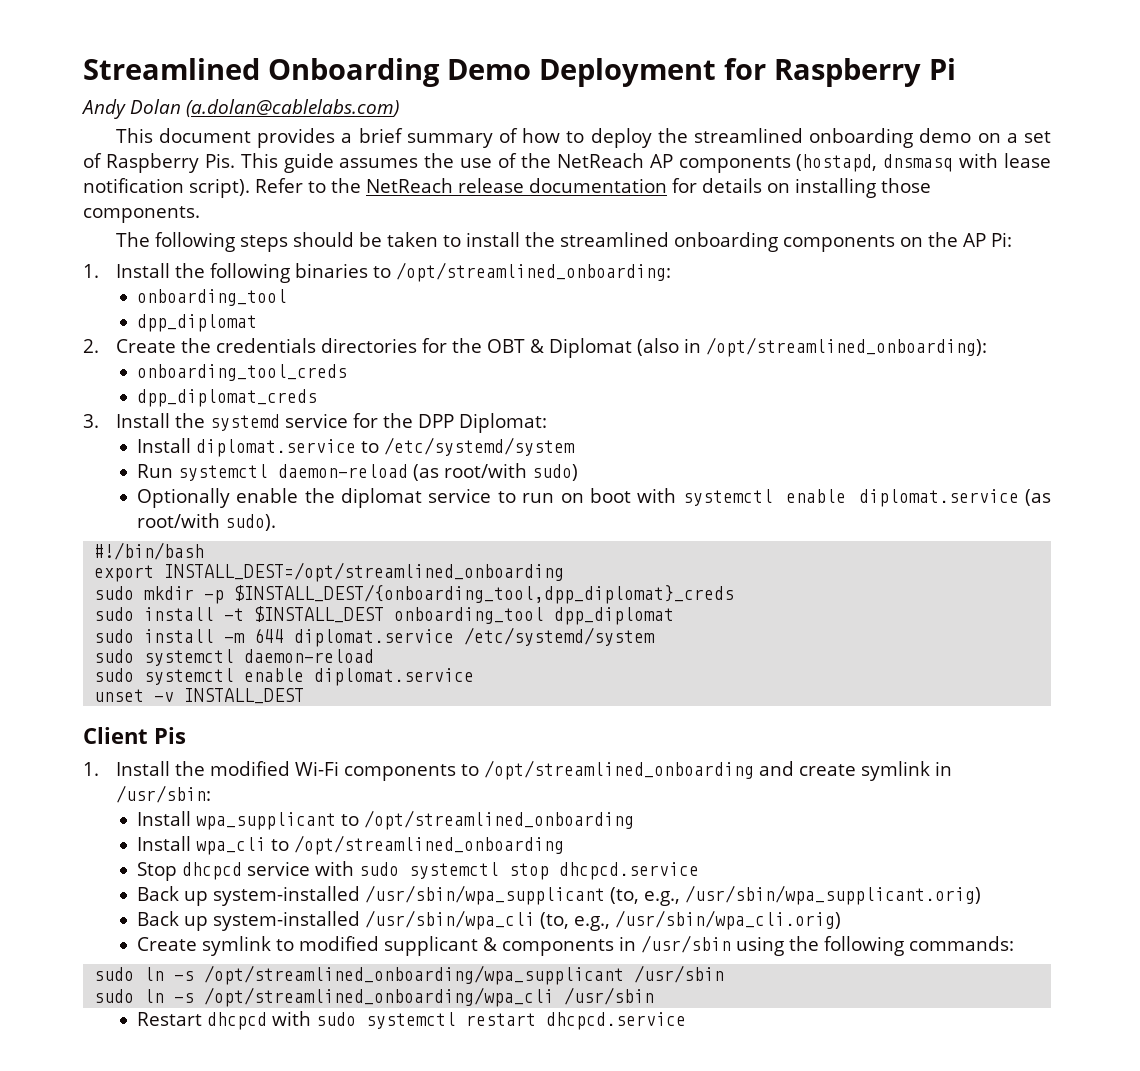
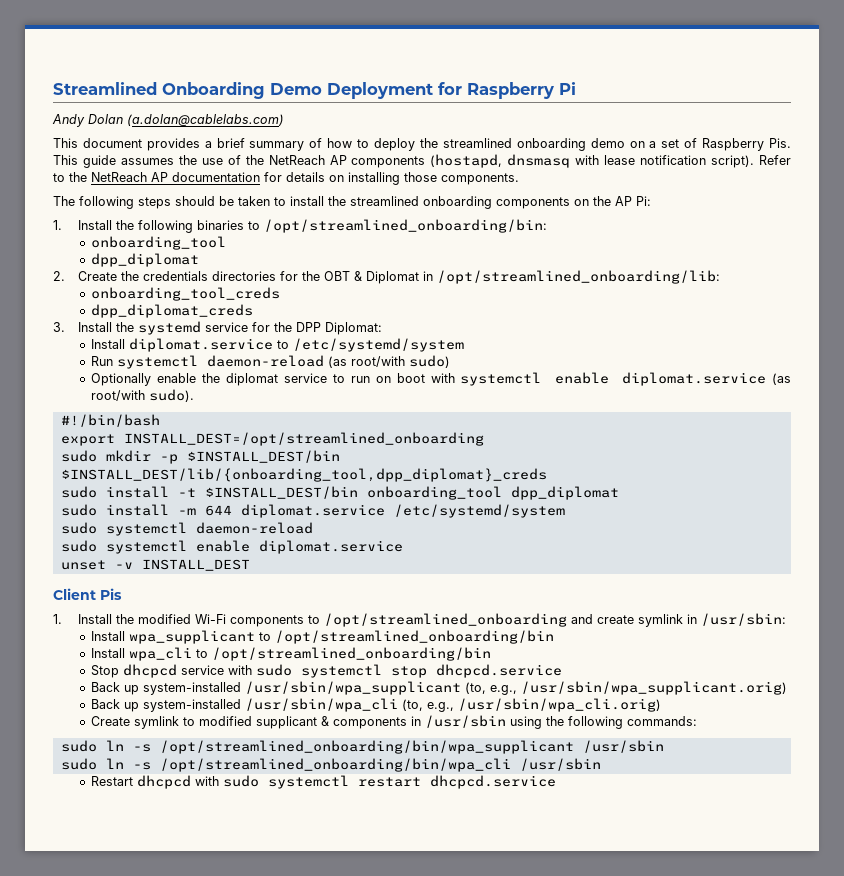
[458,178,524,193] release -> [151,172,168,182] AP
[396,262,672,282] /opt/streamlined_onboarding: -> [263,219,547,233] /opt/streamlined_onboarding/bin:
[637,337,988,357] (also in /opt/streamlined_onboarding): -> [422,270,720,284] in /opt/streamlined_onboarding/lib:
[234,584,735,604] $INSTALL_DEST/{onboarding_tool,dpp_diplomat}_creds -> [186,450,340,463] [60,468,547,482] $INSTALL_DEST/bin $INSTALL_DEST/lib/{onboarding_tool,dpp_diplomat}_creds
[254,606,385,623] $INSTALL_DEST -> [204,486,358,499] $INSTALL_DEST/bin
[363,810,634,830] /opt/streamlined_onboarding -> [275,630,555,644] /opt/streamlined_onboarding/bin
[293,835,564,855] /opt/streamlined_onboarding -> [212,647,492,661] /opt/streamlined_onboarding/bin
[204,965,625,985] /opt/streamlined_onboarding/wpa_supplicant -> [159,740,574,754] /opt/streamlined_onboarding/bin/wpa_supplicant
[204,987,555,1007] /opt/streamlined_onboarding/wpa_cli -> [159,758,511,772] /opt/streamlined_onboarding/bin/wpa_cli

